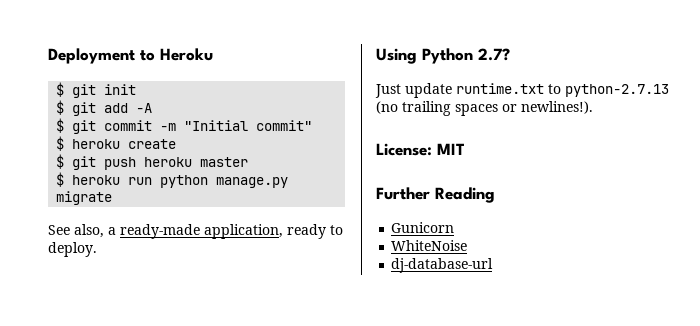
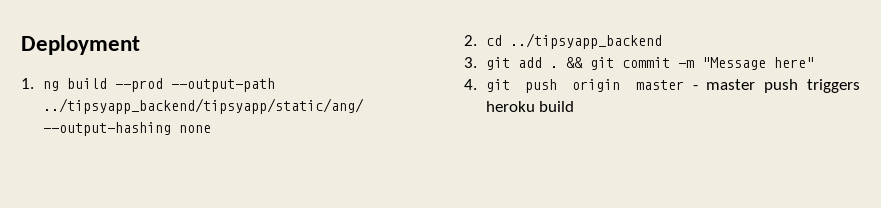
[140,48,213,61] [56,82,137,98] [56,100,153,116] [56,118,313,134] [56,136,177,151] [56,154,249,170] [56,172,289,188] [56,191,113,205] [48,224,343,239] [48,242,97,257] [376,48,510,64] [375,83,669,98] [376,101,593,116] [376,143,465,156] [376,187,495,203] [391,222,455,233] [391,240,468,251] [391,258,494,273] to Heroku // $ git init // $ git add -A // $ git commit -m "Initial commit" // $ heroku create // $ git push heroku master // $ heroku run python manage.py migrate // See also, a ready-made application, ready to deploy. // Using Python 2.7? // Just update runtime.txt to python-2.7.13 (no trailing spaces or newlines!). // License: MIT // Further Reading // Gunicorn // WhiteNoise // dj-database-url -> [21,78,275,92] [42,98,364,114] [42,122,211,136] [464,33,662,49] [464,57,814,70] [464,79,860,93] [485,101,575,112] // 1. ng build --prod --output-path ../tipsyapp_backend/tipsyapp/static/ang/ --output-hashing none // 2. cd ../tipsyapp_backend // 3. git add . && git commit -m "Message here" // 4. git push origin master - master push triggers heroku build

